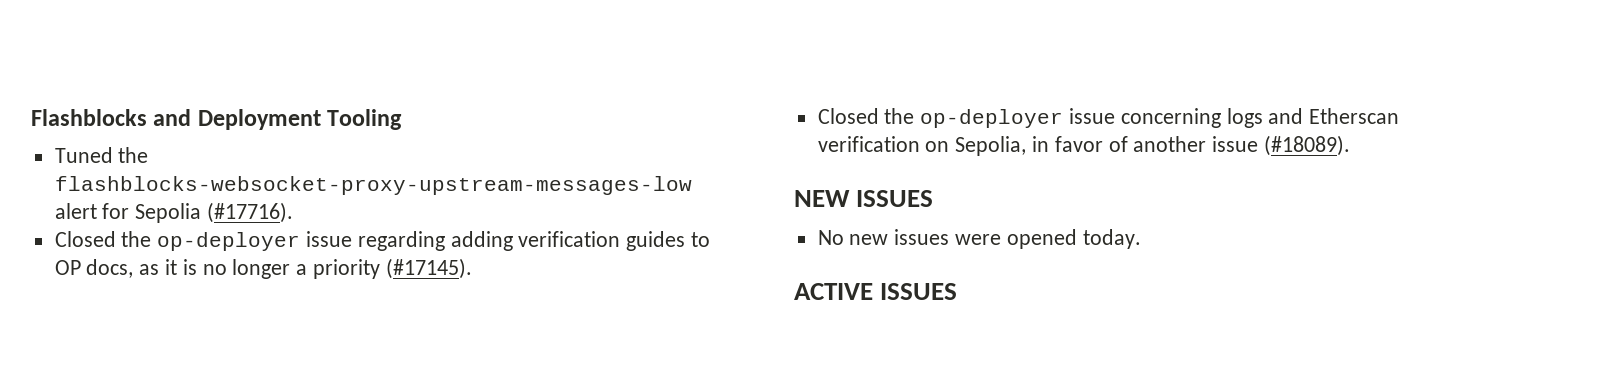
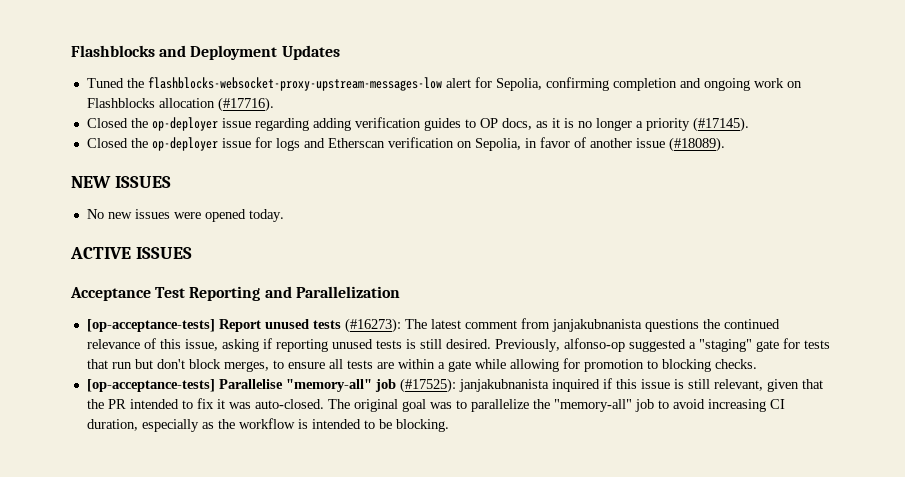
[327,109,403,130] Tooling -> [281,45,340,60] Updates
[135,203,202,223] Sepolia -> [495,77,802,91] [86,98,215,108] Sepolia, confirming completion and ongoing work on Flashblocks allocation
[1120,108,1221,128] concerning -> [254,137,272,148] for
(958, 291) none -> [70,286,400,301] [86,318,780,333] [86,338,830,352] [86,358,757,372] [86,378,823,393] [86,398,785,412] [86,418,449,432] // Acceptance Test Reporting and Parallelization // [op-acceptance-tests] Report unused tests (#16273): The latest comment from janjakubnanista questions the continued relevance of this issue, asking if reporting unused tests is still desired. Previously, alfonso-op suggested a "staging" gate for tests that run but don't block merges, to ensure all tests are within a gate while allowing for promotion to blocking checks. // [op-acceptance-tests] Parallelise "memory-all" job (#17525): janjakubnanista inquired if this issue is still relevant, given that the PR intended to fix it was auto-closed. The original goal was to parallelize the "memory-all" job to avoid increasing CI duration, especially as the workflow is intended to be blocking.

